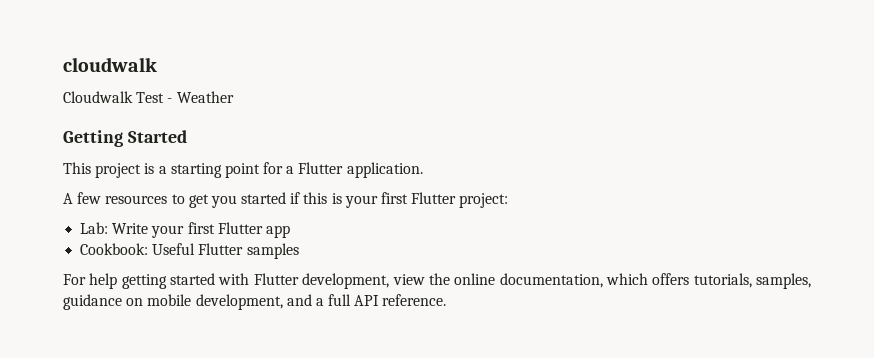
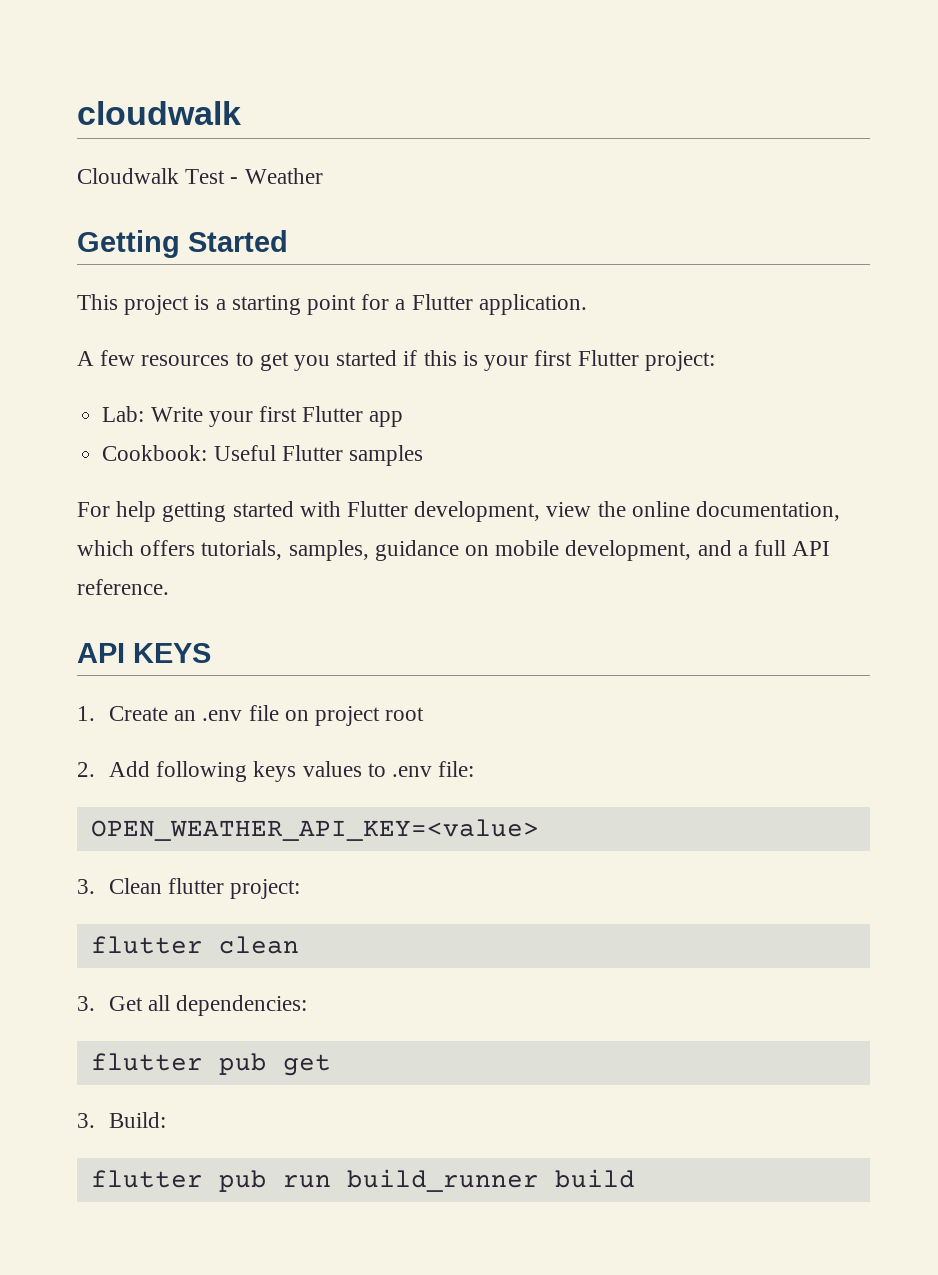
(447, 300) none -> [77,643,211,663] [77,705,425,726] [77,761,475,782] [90,819,539,841] [77,878,301,899] [90,936,299,954] [77,995,308,1016] [90,1053,331,1076] [77,1112,167,1128] [90,1169,635,1192] // API KEYS // 1. Create an .env file on project root // 2. Add following keys values to .env file: // OPEN_WEATHER_API_KEY=<value> // 3. Clean flutter project: // flutter clean // 3. Get all dependencies: // flutter pub get // 3. Build: // flutter pub run build_runner build

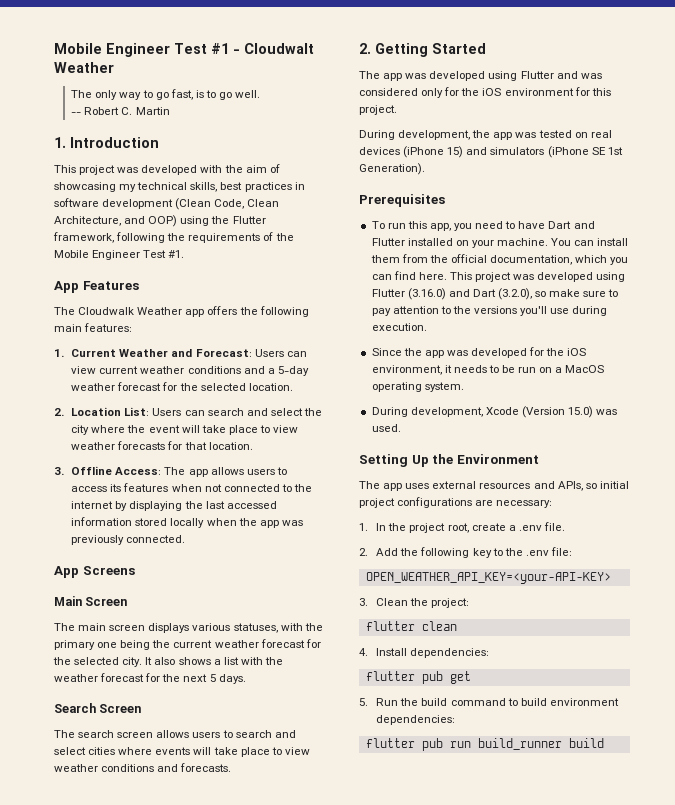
[77,101,241,125] [77,168,323,184] [77,230,288,258] [77,294,587,315] [77,350,715,371] [102,406,404,427] [102,445,423,466] [77,501,841,522] [77,540,831,561] [77,579,169,595] [77,643,211,663] [77,705,425,726] [77,761,386,782] cloudwalk // Cloudwalk Test - Weather // Getting Started // This project is a starting point for a Flutter application. // A few resources to get you started if this is your first Flutter project: // Lab: Write your first Flutter app // Cookbook: Useful Flutter samples // For help getting started with Flutter development, view the online documentation, which offers tutorials, samples, guidance on mobile development, and a full API reference. // API KEYS // 1. Create an .env file on project root // 2. Add following keys values to -> [54,43,314,57] [54,62,114,73] [71,89,261,100] [71,107,170,115] [54,137,159,148] [54,164,280,175] [54,182,305,192] [54,198,280,210] [54,215,266,227] [53,232,294,243] [54,250,185,260] [54,281,139,293] [54,306,309,317] [54,323,133,332] [54,349,307,357] [71,366,309,376] [71,382,293,391] [54,407,322,416] [71,425,299,435] [71,441,253,450] [54,466,287,477] [71,483,312,492] [71,501,277,511] [71,517,303,528] [71,535,186,545] [54,566,135,578] [54,596,128,606] [54,623,323,633] [54,639,321,650] [53,657,283,667] [54,673,246,684] [54,703,142,713] [54,730,296,738] [54,747,310,757] [54,763,232,772] [359,43,486,57] [359,71,602,81] [359,87,611,98] [359,105,397,115] [359,130,612,140] [359,146,623,158] [359,163,425,175] [359,194,445,207] [371,221,595,231] [371,238,629,248] [370,254,629,265] [371,271,626,282] [371,288,619,300] [371,306,608,316] [371,323,427,331] [371,347,587,358] [371,365,605,375] [371,382,464,392] [371,406,618,418] [371,424,401,432] [359,454,539,467] [359,481,629,491] [359,497,553,508] [359,522,565,533] [359,547,523,558] Mobile Engineer Test #1 - Cloudwalt Weather // The only way to go fast, is to go well. // -- Robert C. Martin // 1. Introduction // This project was developed with the aim of showcasing my technical skills, best practices in software development (Clean Code, Clean Architecture, and OOP) using the Flutter framework, following the requirements of the Mobile Engineer Test #1. // App Features // The Cloudwalk Weather app offers the following main features: // 1. Current Weather and Forecast: Users can view current weather conditions and a 5-day weather forecast for the selected location. // 2. Location List: Users can search and select the city where the event will take place to view weather forecasts for that location. // 3. Offline Access: The app allows users to access its features when not connected to the internet by displaying the last accessed information stored locally when the app was previously connected. // App Screens // Main Screen // The main screen displays various statuses, with the primary one being the current weather forecast for the selected city. It also shows a list with the weather forecast for the next 5 days. // Search Screen // The search screen allows users to search and select cities where events will take place to view weather conditions and forecasts. // 2. Getting Started // The app was developed using Flutter and was considered only for the iOS environment for this project. // During development, the app was tested on real devices (iPhone 15) and simulators (iPhone SE 1st Generation). // Prerequisites // To run this app, you need to have Dart and Flutter installed on your machine. You can install them from the official documentation, which you can find here. This project was developed using Flutter (3.16.0) and Dart (3.2.0), so make sure to pay attention to the versions you'll use during execution. // Since the app was developed for the iOS environment, it needs to be run on a MacOS operating system. // During development, Xcode (Version 15.0) was used. // Setting Up the Environment // The app uses external resources and APIs, so initial project configurations are necessary: // 1. In the project root, create a .env file. // 2. Add the following key to the
[90,819,539,841] OPEN_WEATHER_API_KEY=<value> -> [365,572,611,584] OPEN_WEATHER_API_KEY=<your-API-KEY>
[168,878,225,894] flutter -> [410,598,429,606] the
[77,995,171,1011] 3. Get all -> [359,648,408,656] 4. Install
[77,1112,167,1128] 3. Build: -> [359,698,619,706] [376,715,456,725] 5. Run the build command to build environment dependencies:

